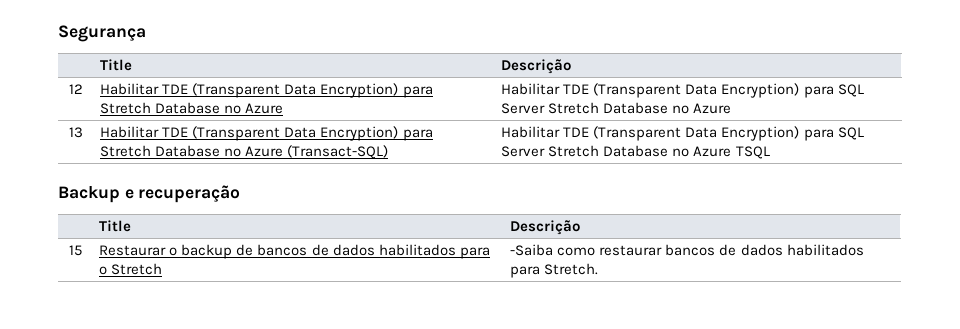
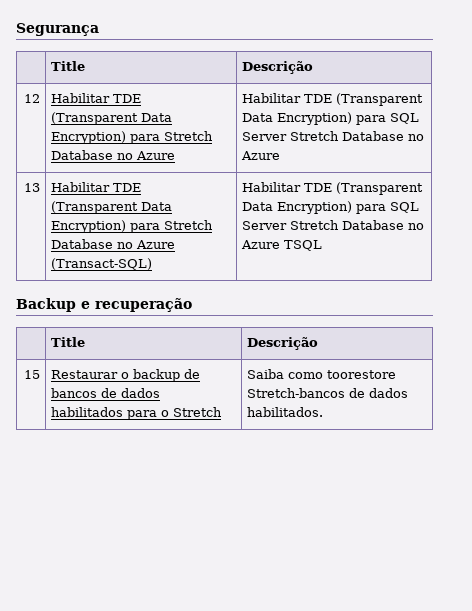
[510,244,864,256] [510,263,599,278] -Saiba como restaurar bancos de dados habilitados para Stretch. -> [247,369,397,379] [247,388,409,398] [247,407,324,417] Saiba como toorestore Stretch-bancos de dados habilitados.

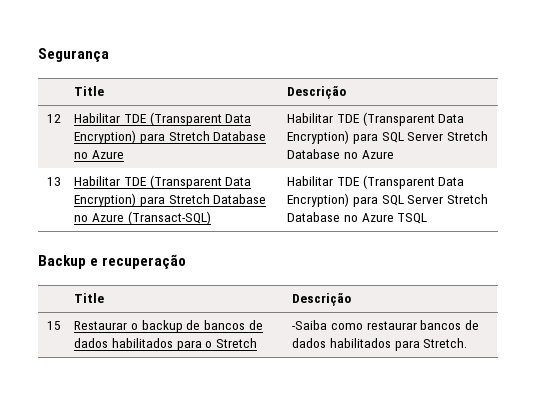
[247,369,397,379] [247,388,409,398] [247,407,324,417] Saiba como toorestore Stretch-bancos de dados habilitados. -> [292,320,480,330] [292,338,468,351] -Saiba como restaurar bancos de dados habilitados para Stretch.

